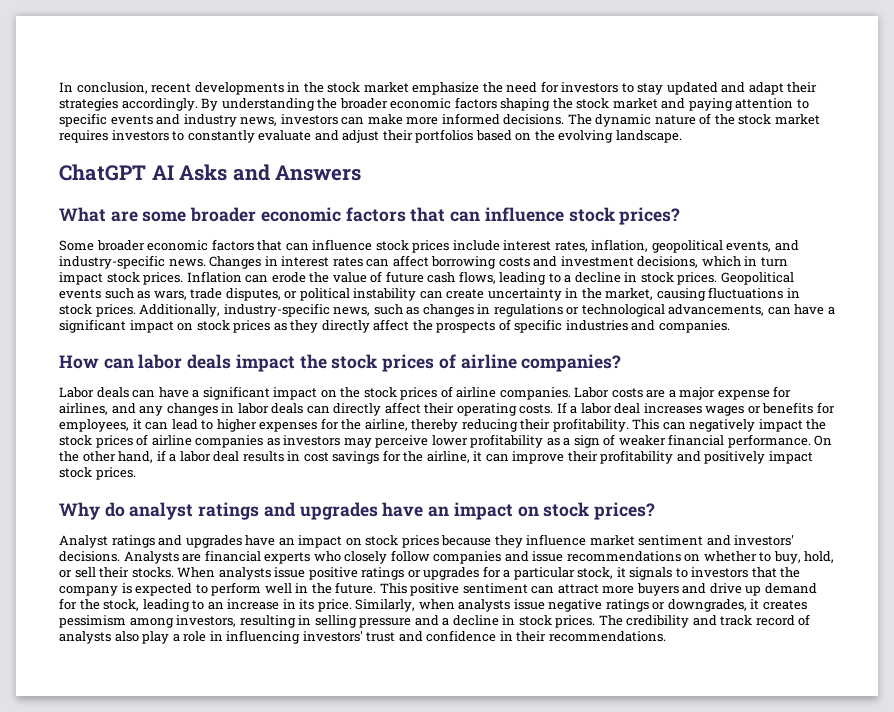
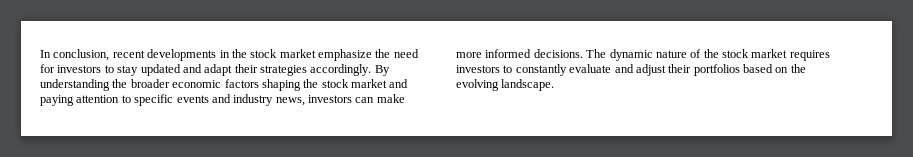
[59,164,362,181] [59,207,681,225] [59,239,799,253] [59,255,788,269] [59,271,794,285] [59,287,800,301] [59,303,835,317] [59,319,730,333] [59,354,622,372] [59,386,792,400] [59,402,835,416] [59,418,827,432] [59,434,833,448] [59,450,813,464] [59,467,136,480] [59,502,655,520] [59,534,795,548] [59,550,835,564] [59,566,801,580] [59,582,817,596] [59,598,807,612] [59,614,811,628] [59,630,666,644] // ChatGPT AI Asks and Answers // What are some broader economic factors that can influence stock prices? // Some broader economic factors that can influence stock prices include interest rates, inflation, geopolitical events, and industry-specific news. Changes in interest rates can affect borrowing costs and investment decisions, which in turn impact stock prices. Inflation can erode the value of future cash flows, leading to a decline in stock prices. Geopolitical events such as wars, trade disputes, or political instability can create uncertainty in the market, causing fluctuations in stock prices. Additionally, industry-specific news, such as changes in regulations or technological advancements, can have a significant impact on stock prices as they directly affect the prospects of specific industries and companies. // How can labor deals impact the stock prices of airline companies? // Labor deals can have a significant impact on the stock prices of airline companies. Labor costs are a major expense for airlines, and any changes in labor deals can directly affect their operating costs. If a labor deal increases wages or benefits for employees, it can lead to higher expenses for the airline, thereby reducing their profitability. This can negatively impact the stock prices of airline companies as investors may perceive lower profitability as a sign of weaker financial performance. On the other hand, if a labor deal results in cost savings for the airline, it can improve their profitability and positively impact stock prices. // Why do analyst ratings and upgrades have an impact on stock prices? // Analyst ratings and upgrades have an impact on stock prices because they influence market sentiment and investors' decisions. Analysts are financial experts who closely follow companies and issue recommendations on whether to buy, hold, or sell their stocks. When analysts issue positive ratings or upgrades for a particular stock, it signals to investors that the company is expected to perform well in the future. This positive sentiment can attract more buyers and drive up demand for the stock, leading to an increase in its price. Similarly, when analysts issue negative ratings or downgrades, it creates pessimism among investors, resulting in selling pressure and a decline in stock prices. The credibility and track record of analysts also play a role in influencing investors' trust and confidence in their recommendations. -> (555, 85) none

